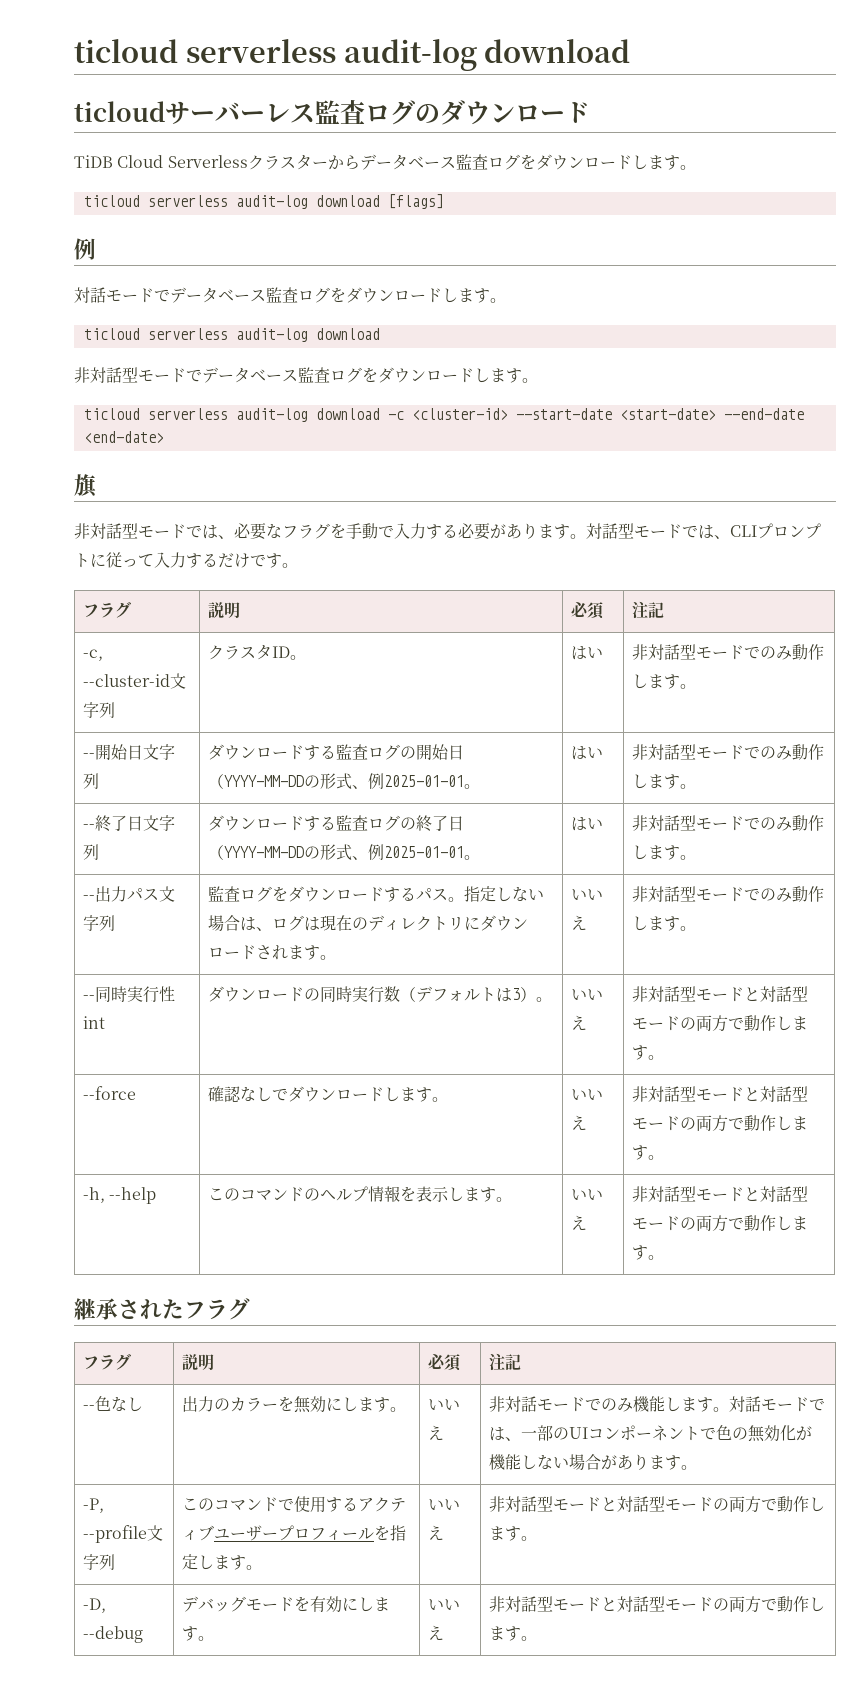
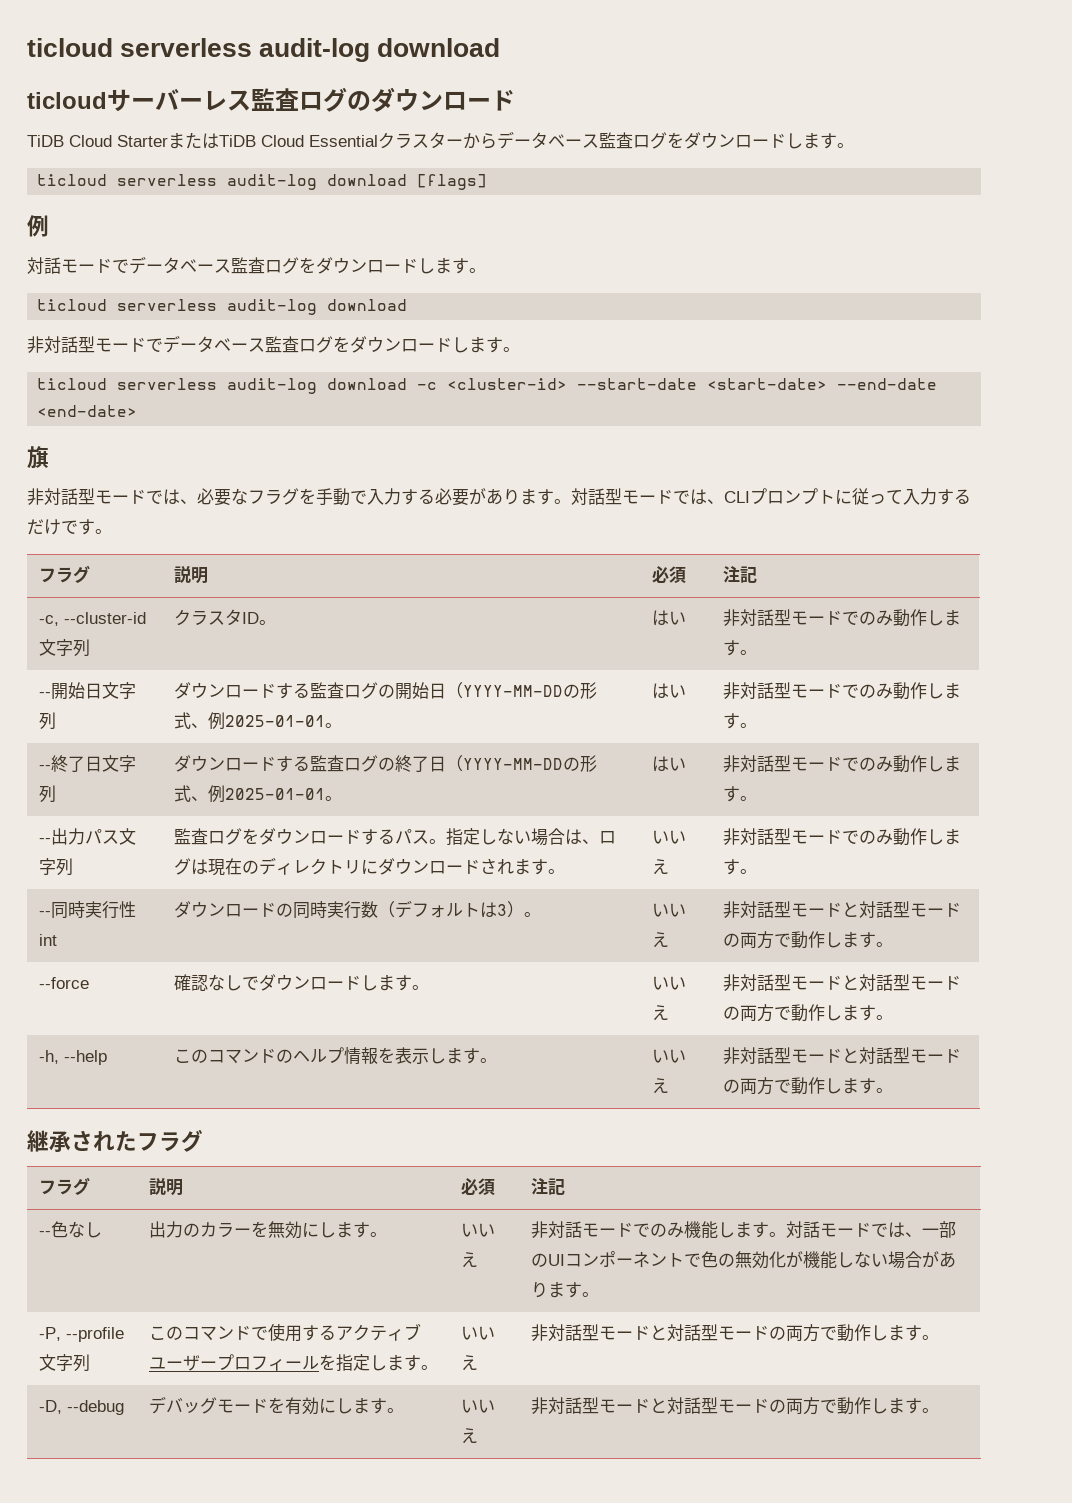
[167,155,248,168] Serverless -> [117,132,378,149] StarterまたはTiDB Cloud Essential

